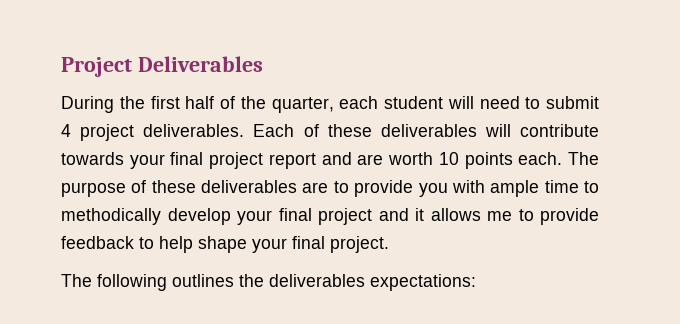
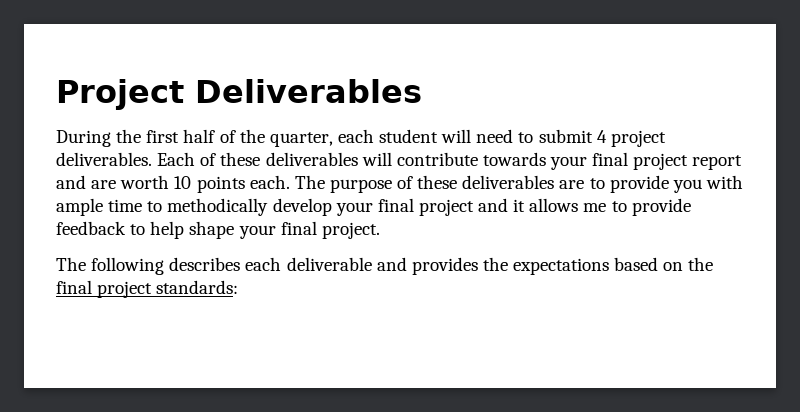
[172,274,476,291] outlines the deliverables expectations: -> [169,257,714,275] [56,280,239,298] describes each deliverable and provides the expectations based on the final project standards:

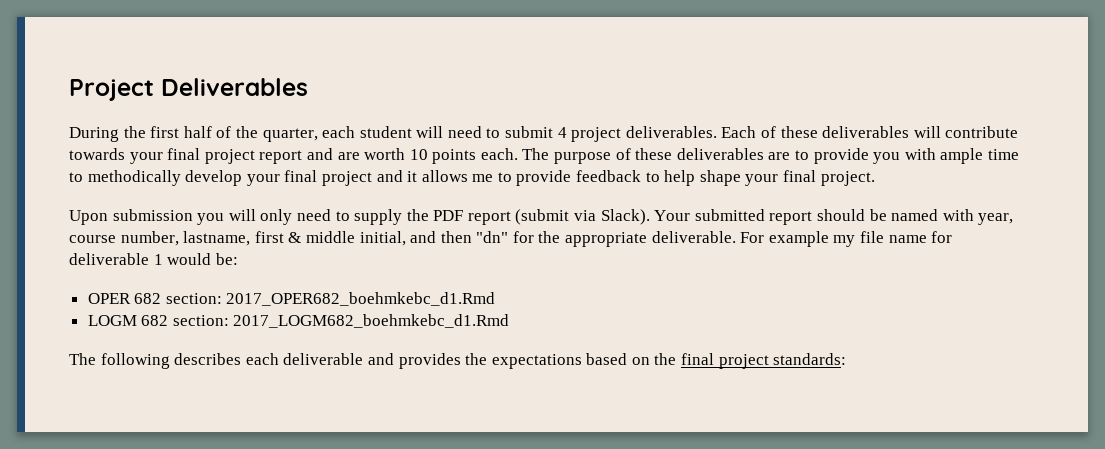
(380, 230) none -> [69,209,1014,225] [69,231,953,247] [69,253,238,265] [87,292,496,306] [87,314,510,328] // Upon submission you will only need to supply the PDF report (submit via Slack). Your submitted report should be named with year, course number, lastname, first & middle initial, and then "dn" for the appropriate deliverable. For example my file name for deliverable 1 would be: // OPER 682 section: 2017_OPER682_boehmkebc_d1.Rmd // LOGM 682 section: 2017_LOGM682_boehmkebc_d1.Rmd

